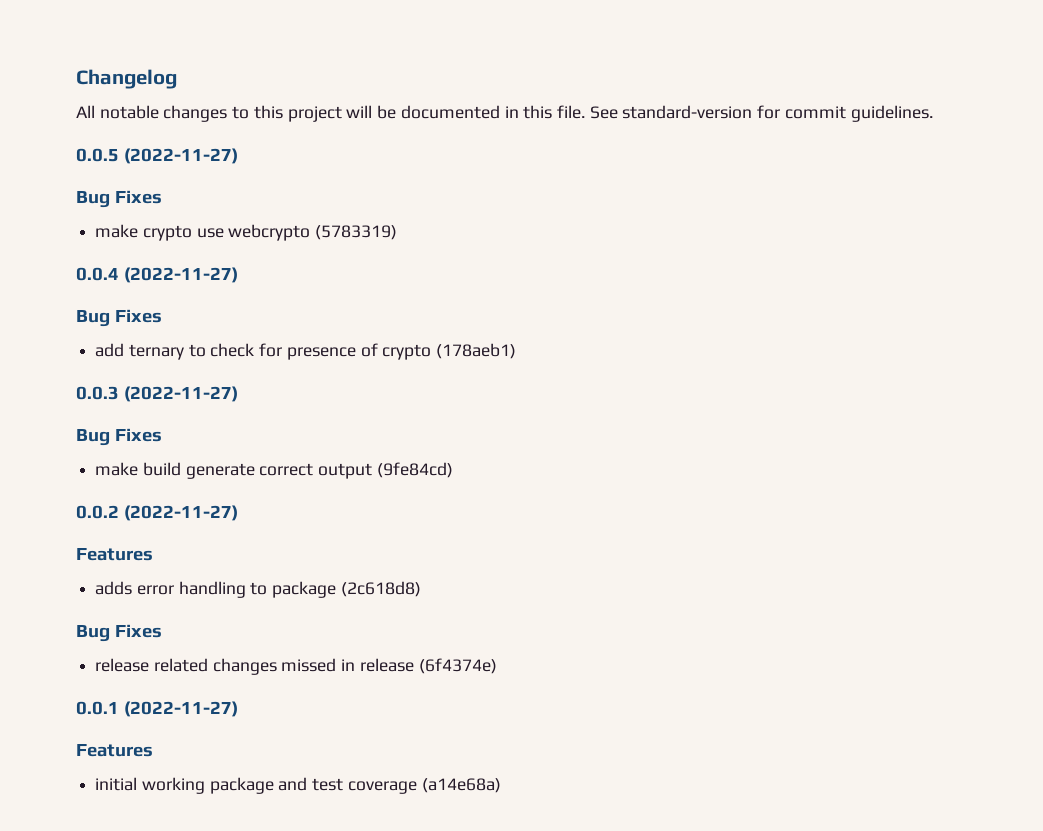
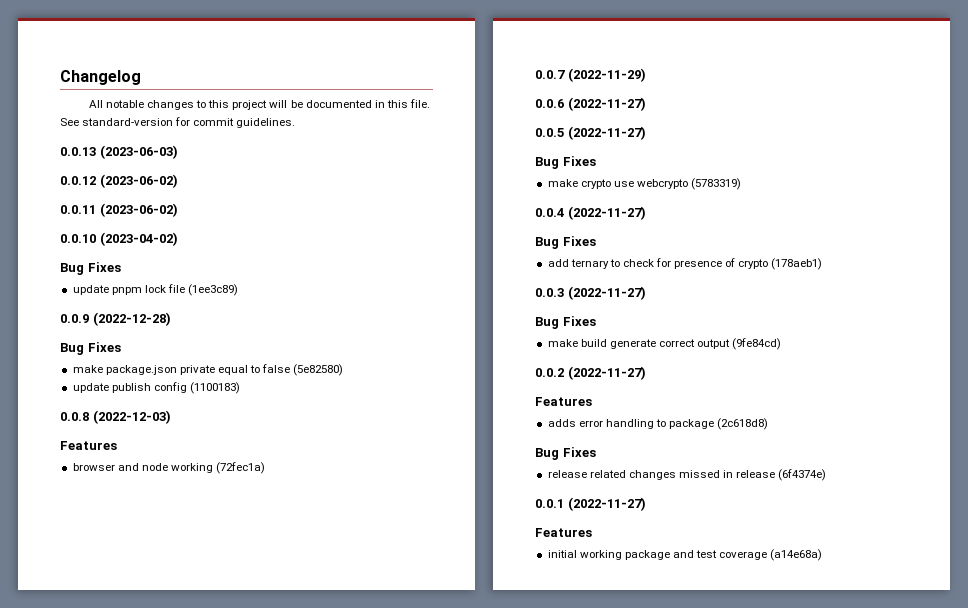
(933, 113) none -> [60,145,178,159] [60,174,178,188] [60,203,178,217] [60,232,178,246] [60,262,121,275] [72,284,239,296] [60,312,171,326] [60,342,121,355] [72,364,344,376] [72,382,240,394] [60,410,171,424] [60,441,117,450] [72,462,266,474] [535,68,646,82] [535,97,646,111] // 0.0.13 (2023-06-03) // 0.0.12 (2023-06-02) // 0.0.11 (2023-06-02) // 0.0.10 (2023-04-02) // Bug Fixes // update pnpm lock file (1ee3c89) // 0.0.9 (2022-12-28) // Bug Fixes // make package.json private equal to false (5e82580) // update publish config (1100183) // 0.0.8 (2022-12-03) // Features // browser and node working (72fec1a) // 0.0.7 (2022-11-29) // 0.0.6 (2022-11-27)

